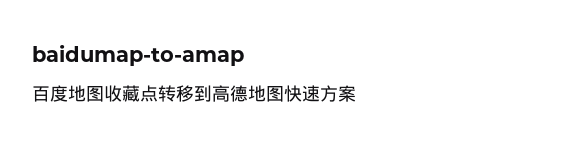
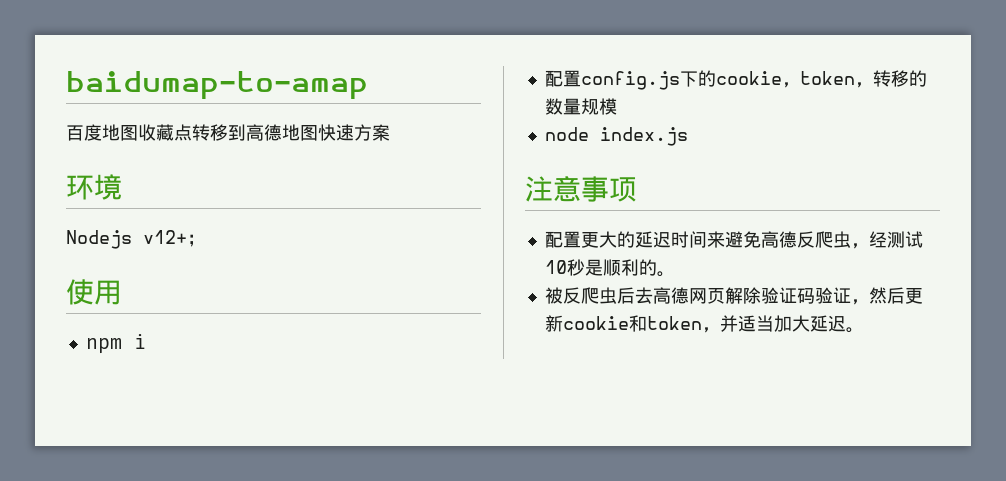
(356, 93) none -> [66,174,122,200] [66,230,205,249] [66,279,122,305] [85,334,146,354] [544,70,927,90] [544,98,617,115] [544,127,688,146] [525,176,637,202] [544,231,923,249] [544,259,675,277] [544,287,923,305] [544,315,864,333] // 环境 // Nodejs v12+； // 使用 // npm i // 配置config.js下的cookie，token，转移的数量规模 // node index.js // 注意事项 // 配置更大的延迟时间来避免高德反爬虫，经测试10秒是顺利的。 // 被反爬虫后去高德网页解除验证码验证，然后更新cookie和token，并适当加大延迟。

